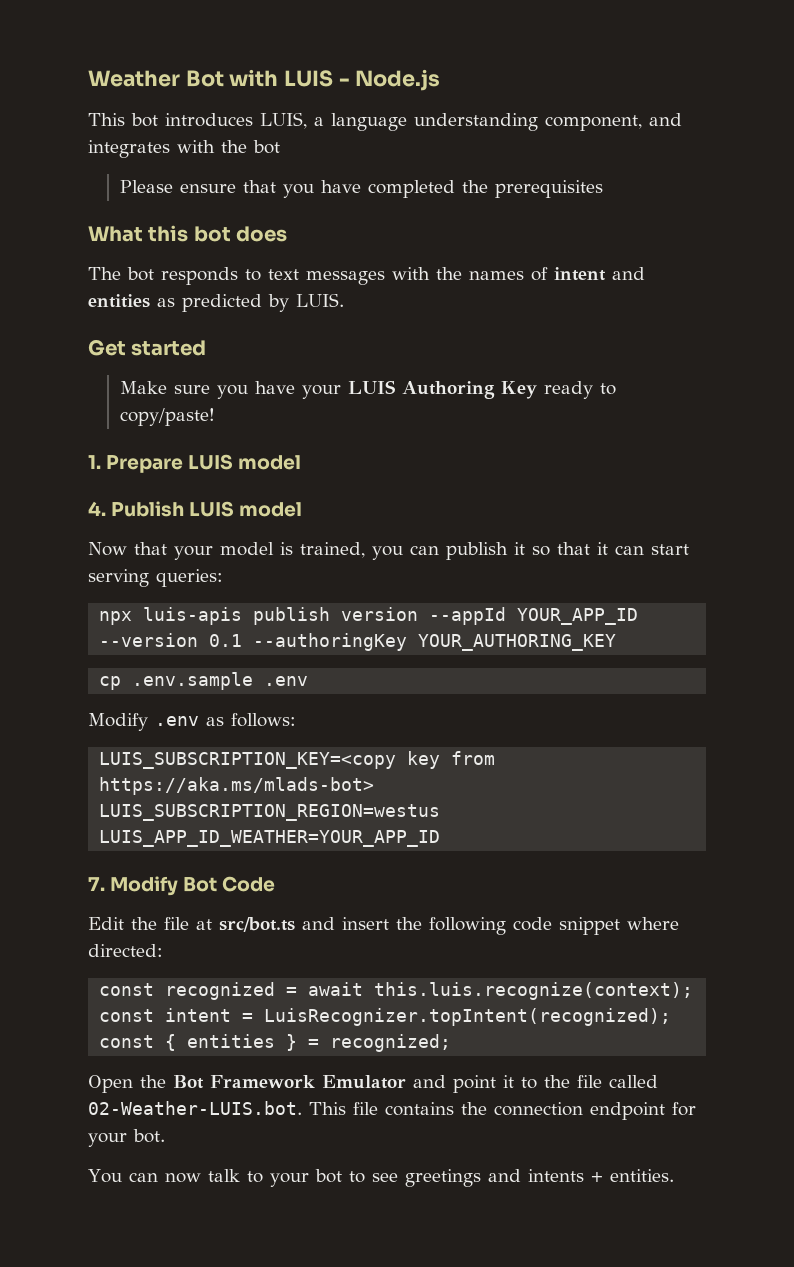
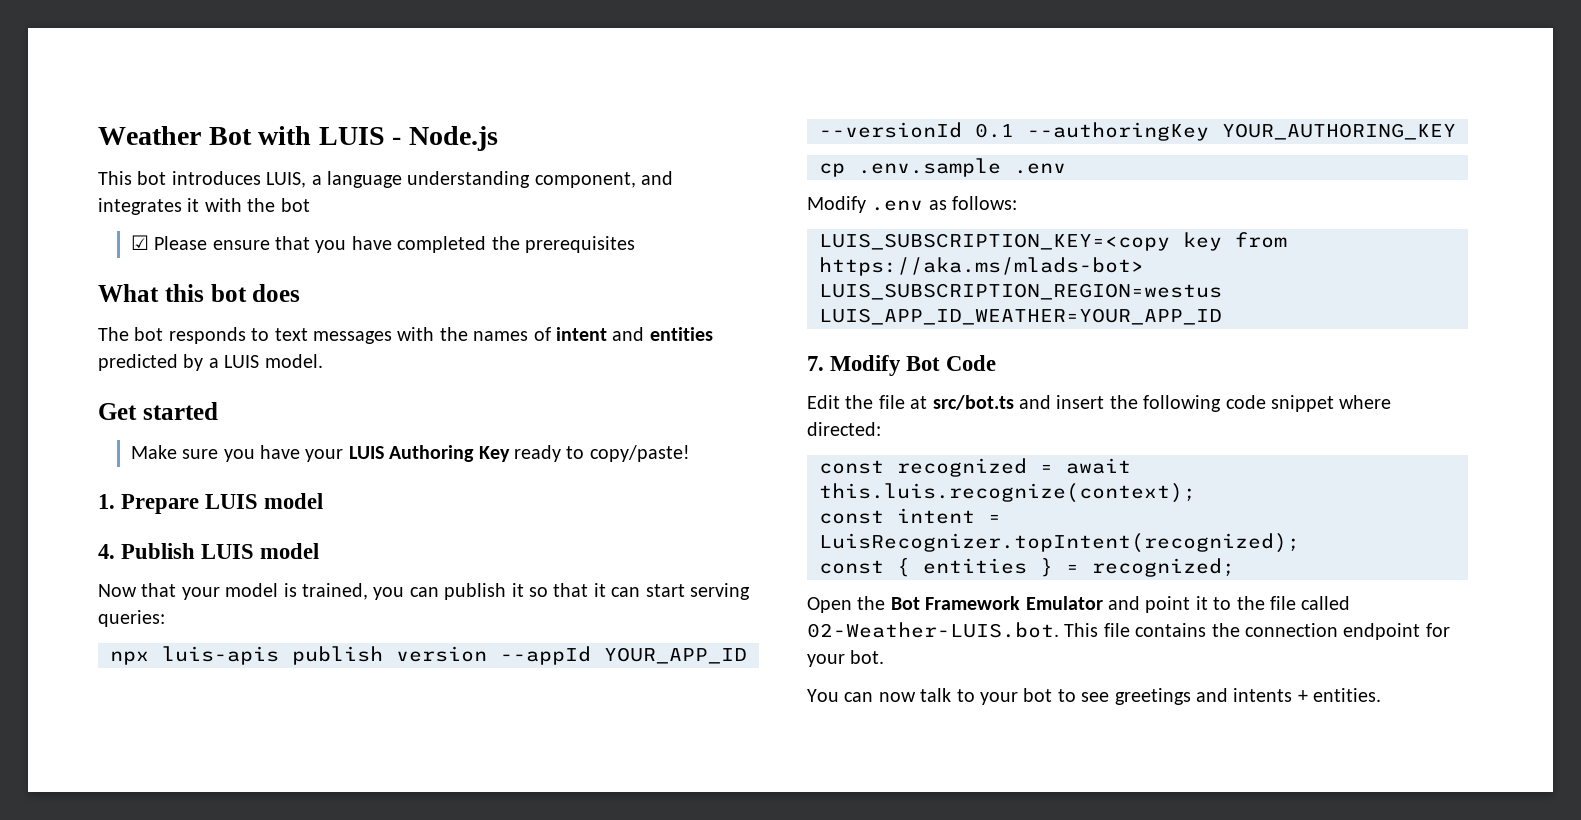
(170, 149) none -> [187,198,200,212] it
(280, 147) none -> [130,235,149,250] ☑
[157,298,175,307] as -> (713, 334) none
[296,293,344,307] LUIS. -> [208,354,323,368] a LUIS model.
[99,633,199,647] --version -> [819,122,962,138] --versionId

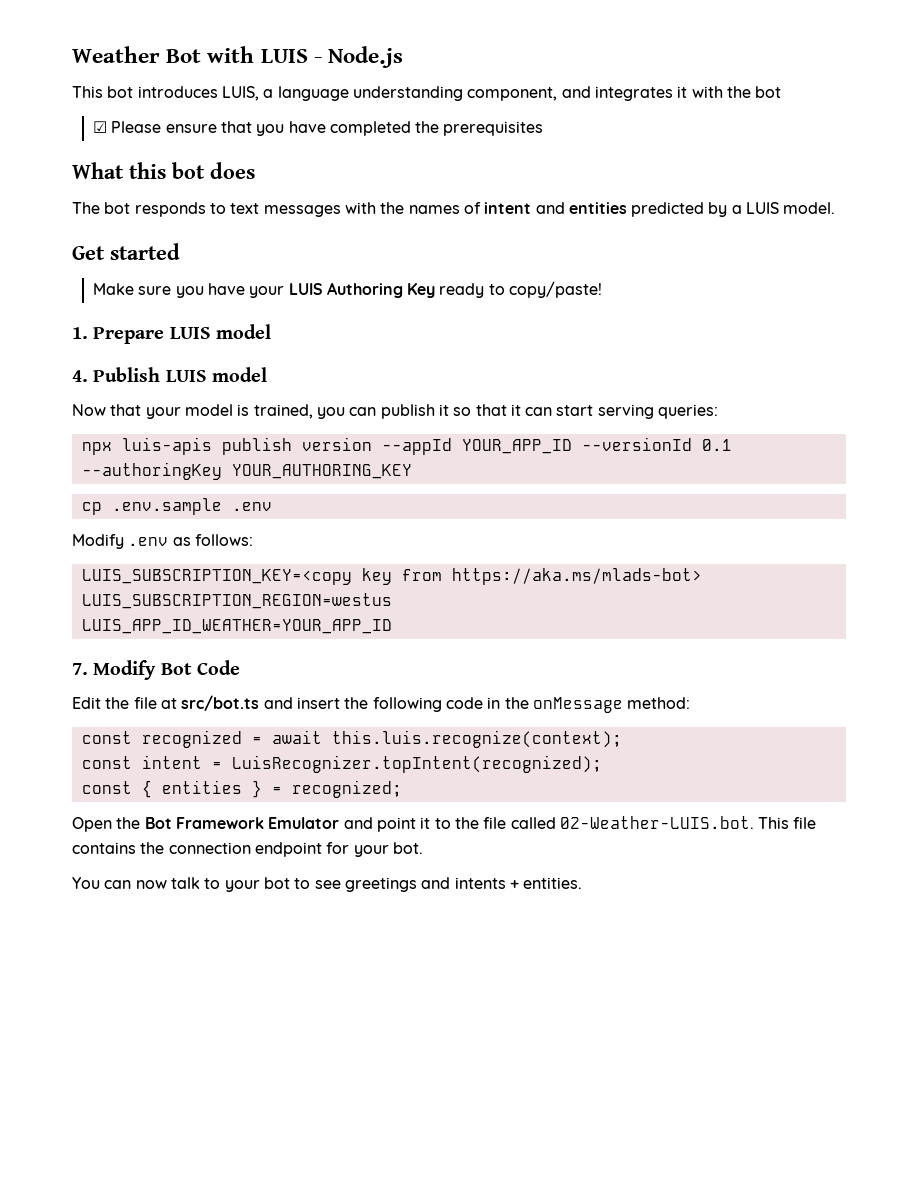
[1271,395,1392,412] [807,422,881,436] snippet where directed: -> [487,697,691,713] in the onMessage method:

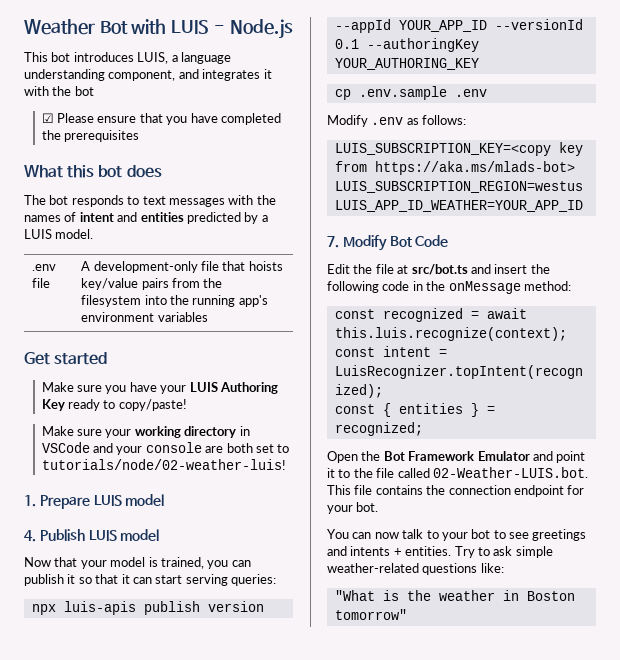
(836, 208) none -> [32,264,57,271] [32,278,51,288] [81,261,283,273] [81,278,223,290] [81,295,268,307] [81,312,208,322] // .env file | A development-only file that hoists key/value pairs from the filesystem into the running app's environment variables
(603, 289) none -> [41,426,250,438] [41,442,290,455] [41,459,286,470] // Make sure your working directory in VSCode and your console are both set to tutorials/node/02-weather-luis!
(583, 883) none -> [454,546,553,558] [327,563,504,575] [334,590,575,601] [334,609,407,620] Try to ask simple weather-related questions like: // "What is the weather in Boston tomorrow"

